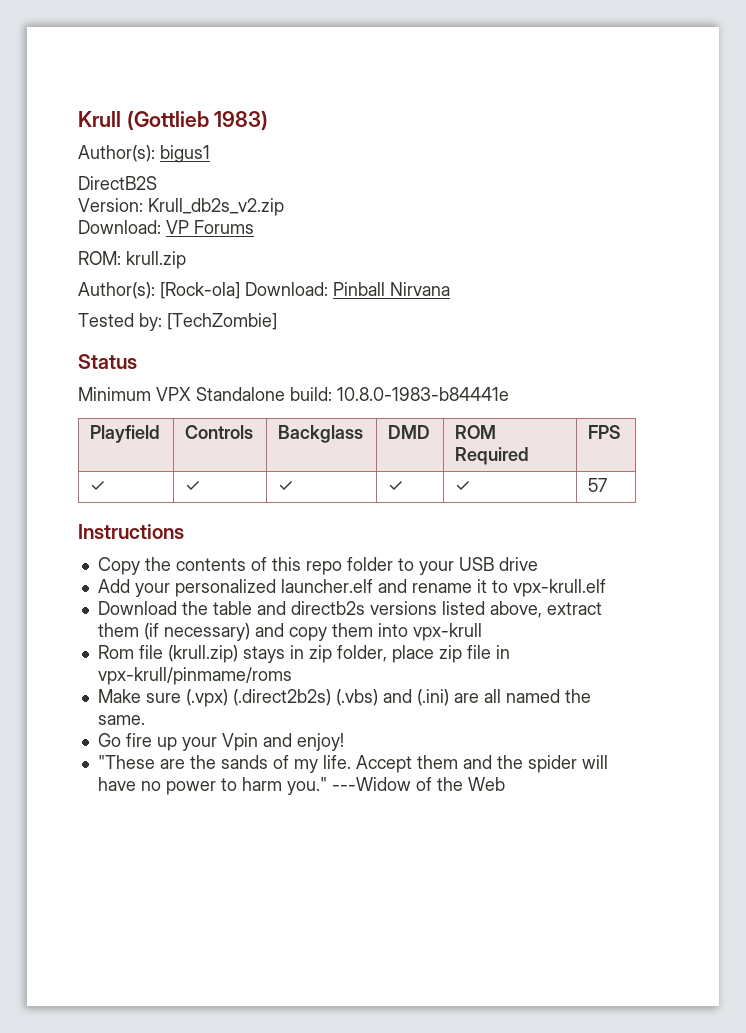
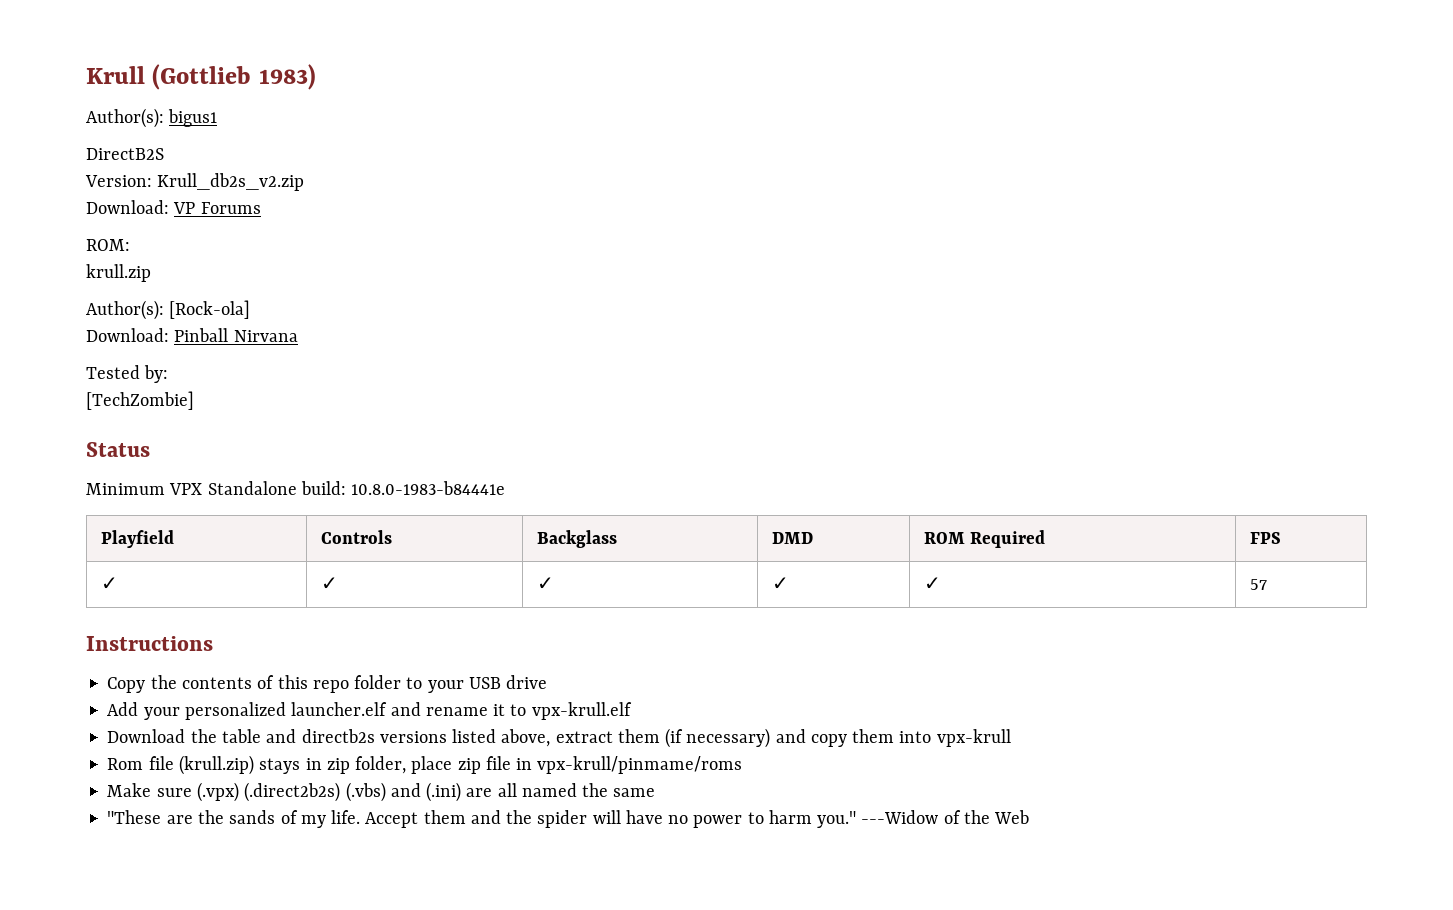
(121, 258) none -> (130, 245) //
(240, 290) none -> (251, 309) //
(162, 322) none -> (169, 374) //
[97,715,145,725] [97,733,344,751] same. // Go fire up your Vpin and enjoy! -> [613,788,656,797] same

